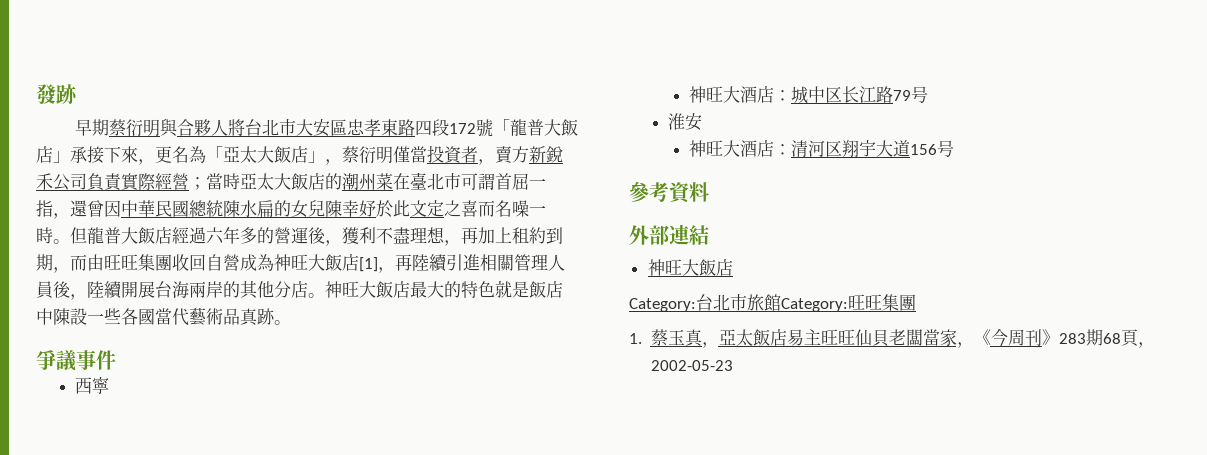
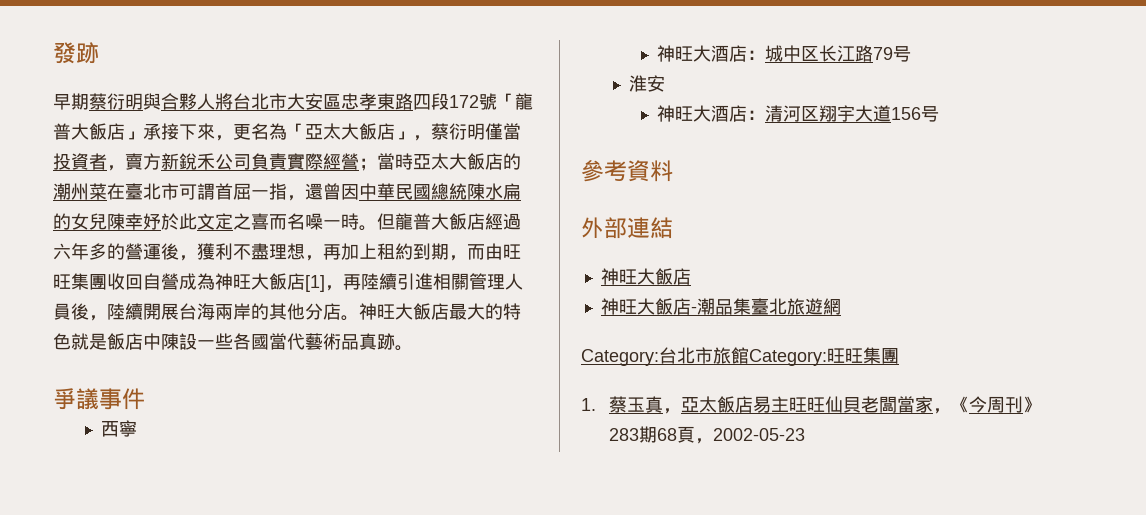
(733, 267) none -> [600,298,841,315] // 神旺大飯店-潮品集臺北旅遊網

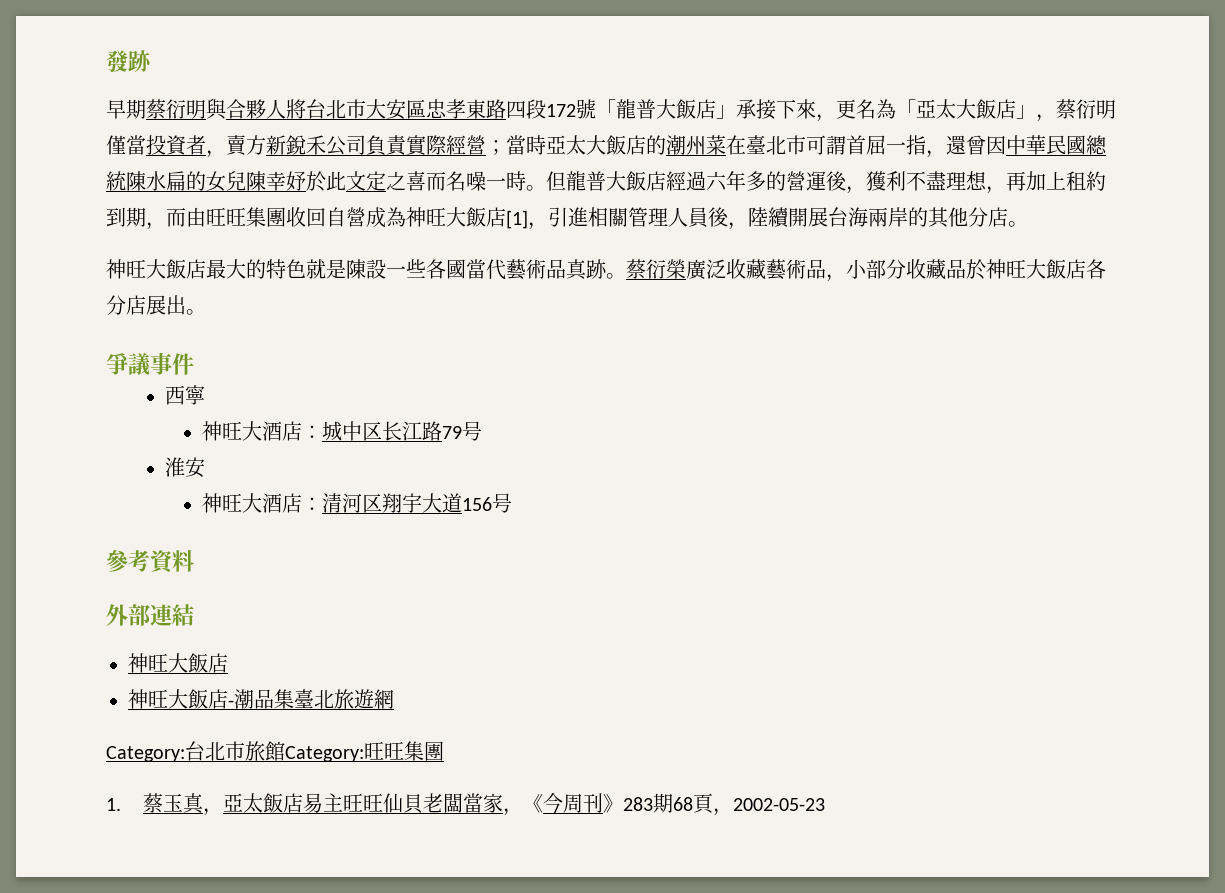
[343,273,397,290] 再陸續 -> (548, 226) none
(359, 318) none -> (1028, 224) //
[107,333,161,350] 飯店中 -> (346, 269) none
(413, 348) none -> [626,259,1106,282] [106,295,206,315] 蔡衍榮廣泛收藏藝術品，小部分收藏品於神旺大飯店各分店展出。

